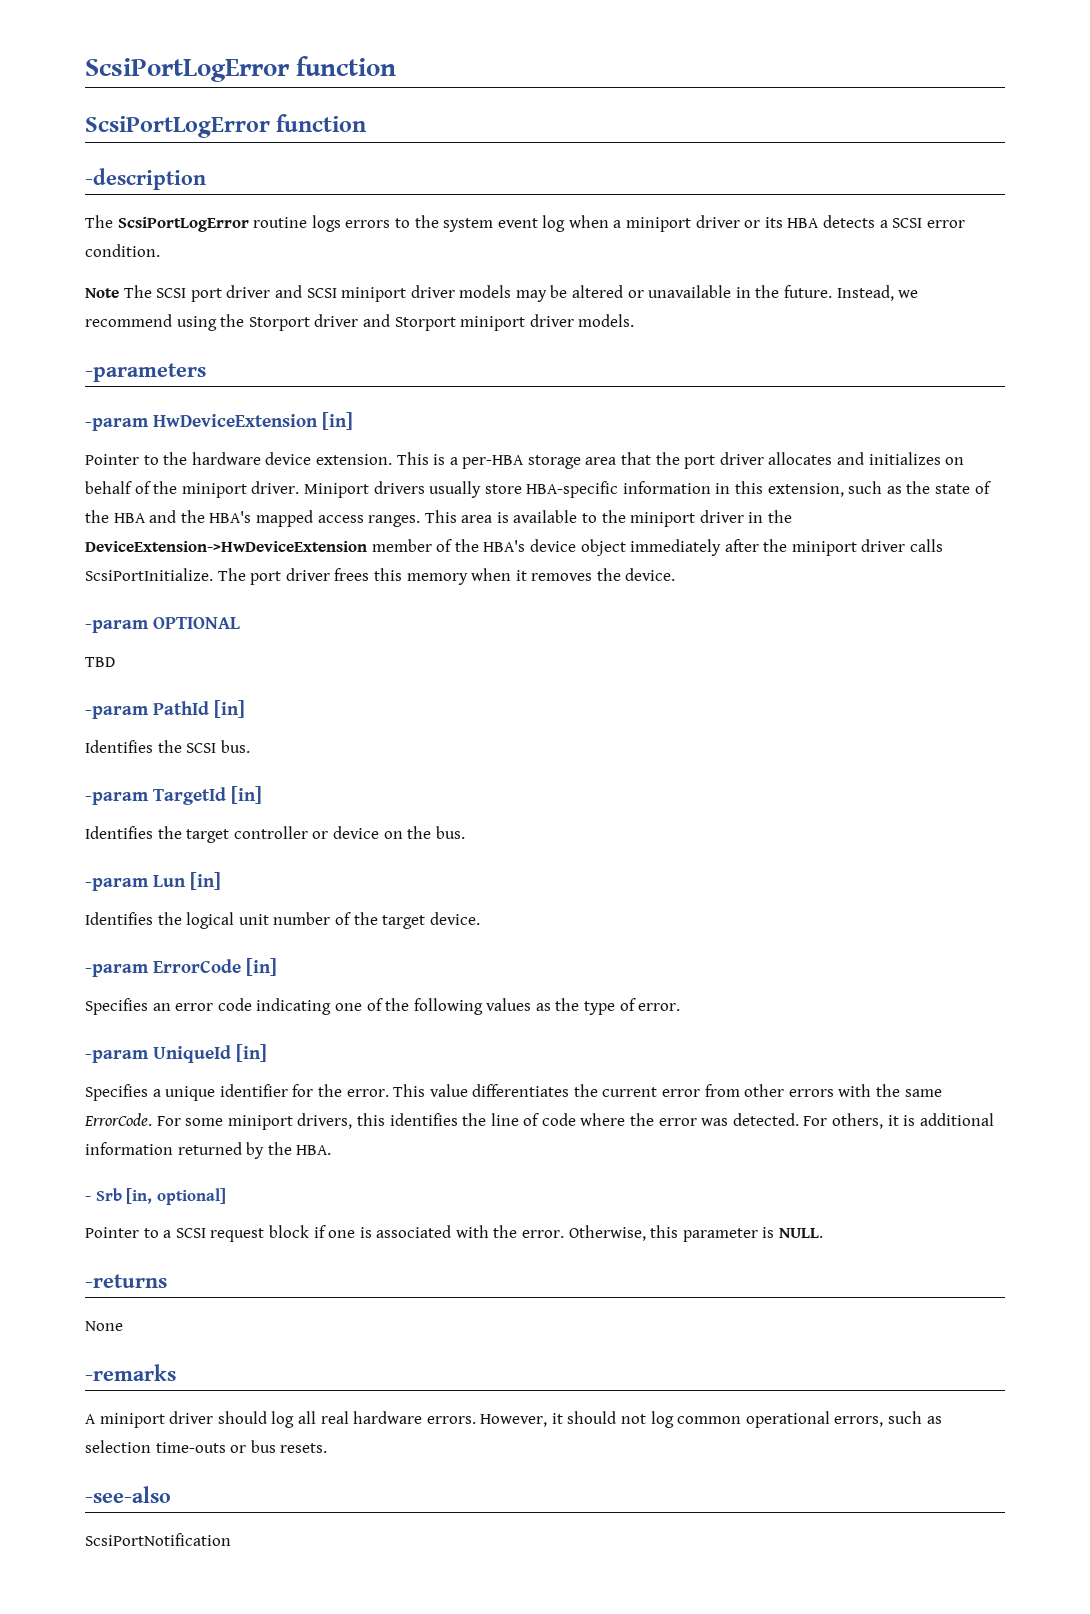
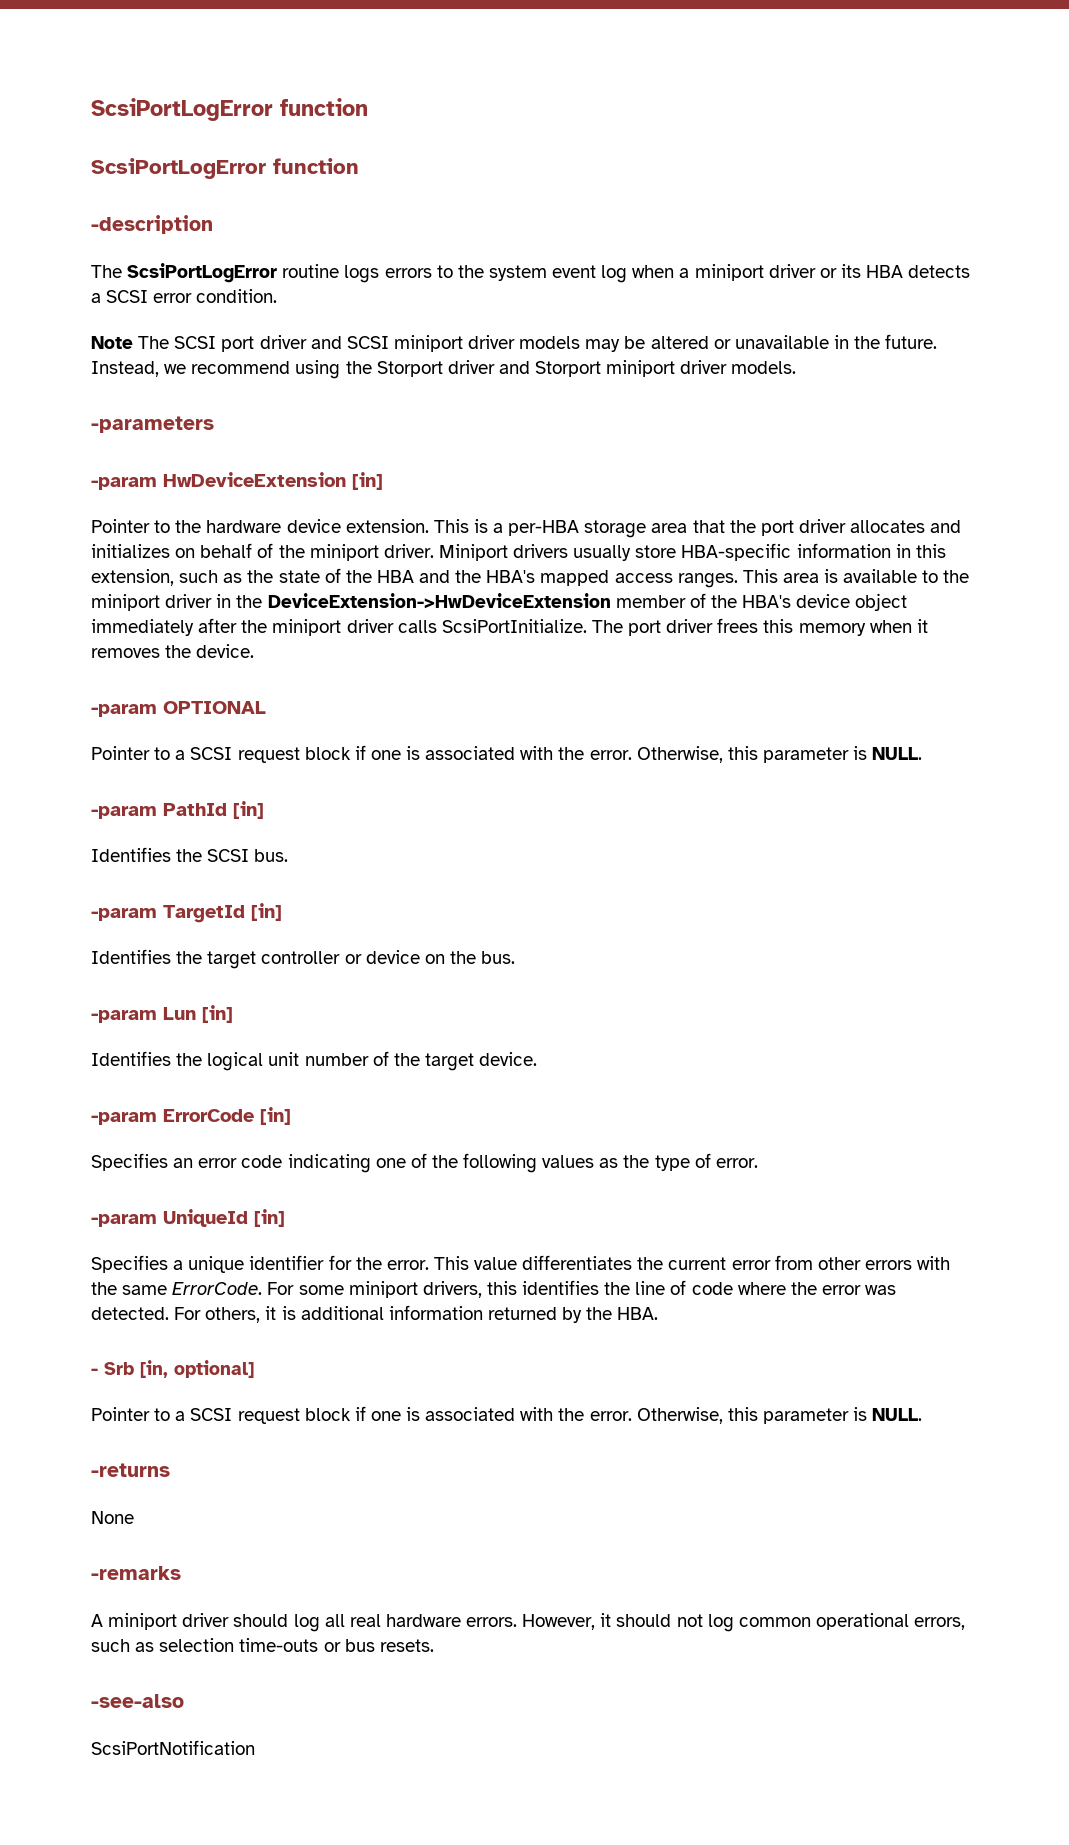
[85,657,115,667] TBD -> [91,745,923,763] Pointer to a SCSI request block if one is associated with the error. Otherwise, this parameter is NULL.

